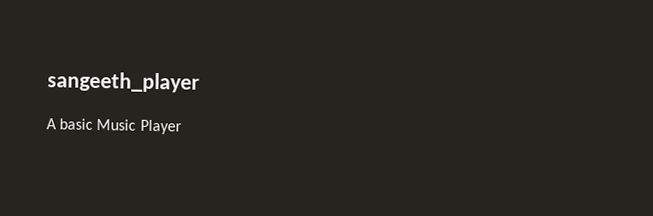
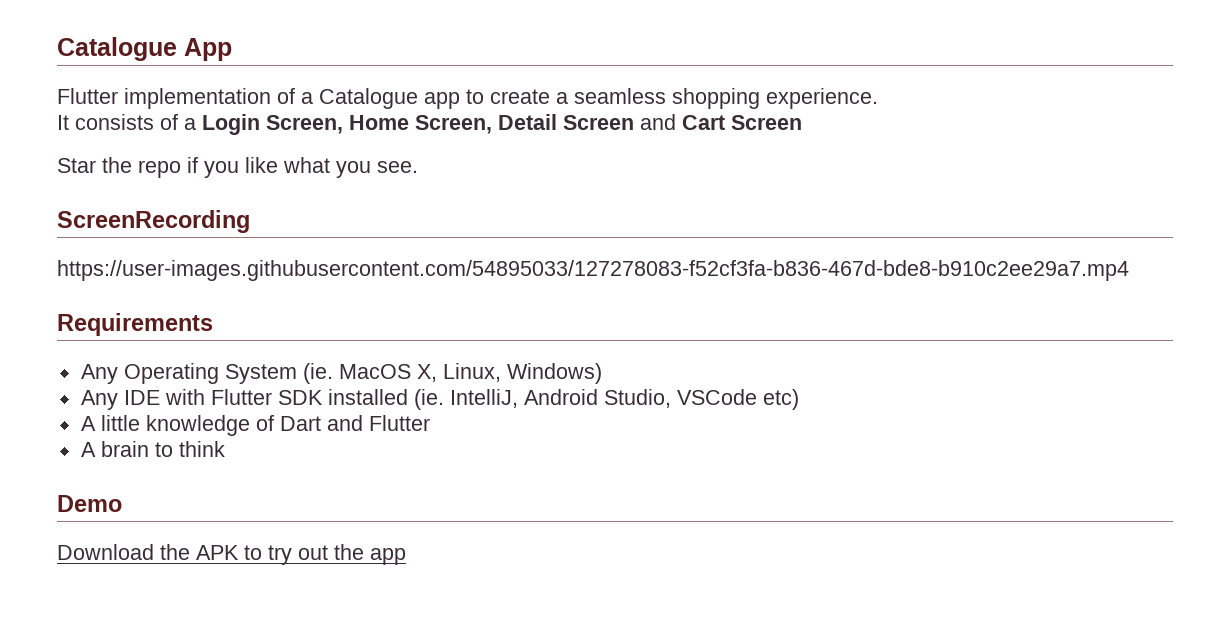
[47,71,200,93] [46,118,182,135] sangeeth_player // A basic Music Player -> [57,37,232,61] [57,88,878,109] [57,114,802,135] [57,157,418,178] [57,210,250,233] [57,260,1129,281] [57,313,213,336] [80,363,602,384] [80,389,799,410] [80,415,430,436] [80,441,225,457] [57,495,122,512] [57,544,406,565] Catalogue App // Flutter implementation of a Catalogue app to create a seamless shopping experience. // It consists of a Login Screen, Home Screen, Detail Screen and Cart Screen // Star the repo if you like what you see. // ScreenRecording // https://user-images.githubusercontent.com/54895033/127278083-f52cf3fa-b836-467d-bde8-b910c2ee29a7.mp4 // Requirements // Any Operating System (ie. MacOS X, Linux, Windows) // Any IDE with Flutter SDK installed (ie. IntelliJ, Android Studio, VSCode etc) // A little knowledge of Dart and Flutter // A brain to think // Demo // Download the APK to try out the app

